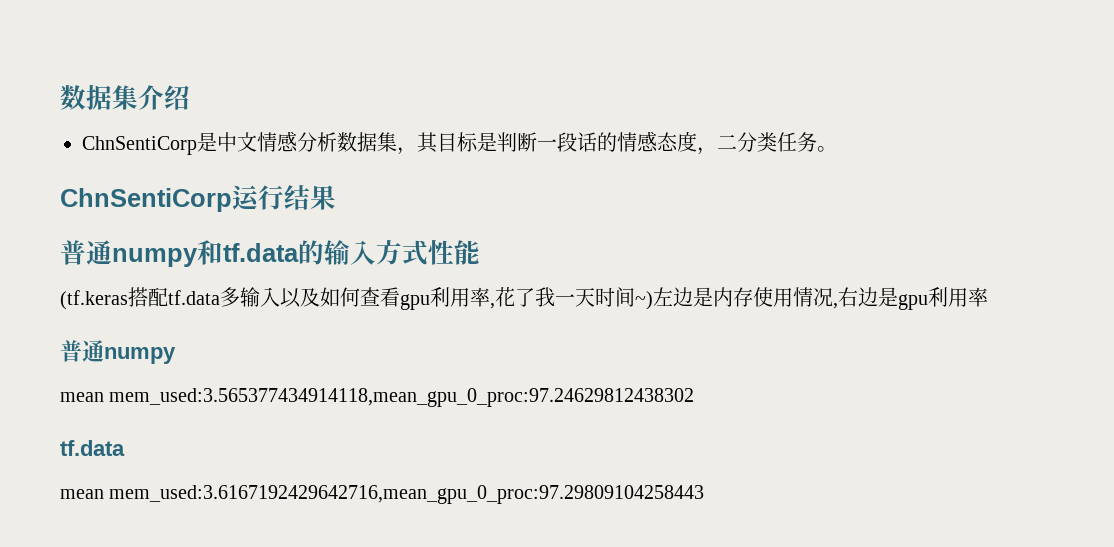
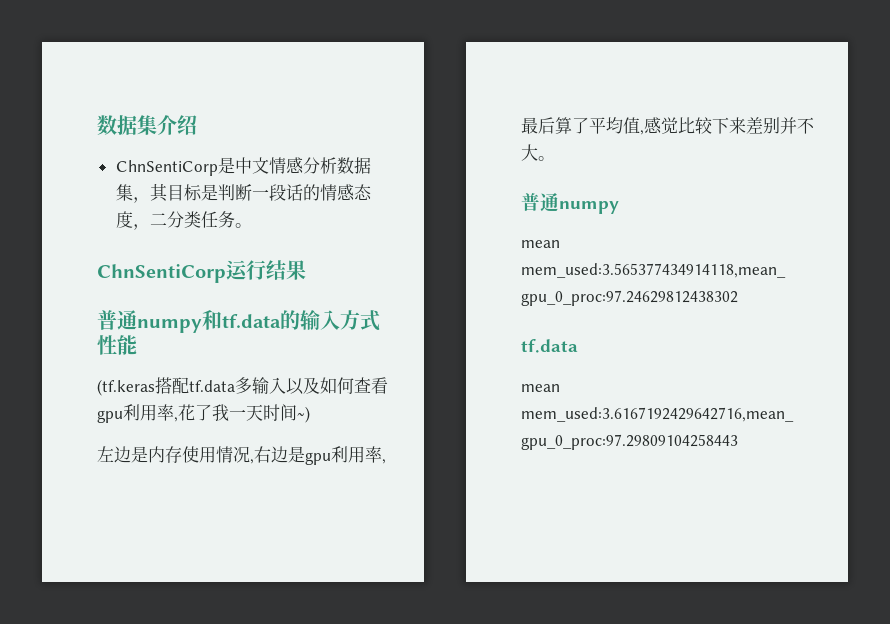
(653, 300) none -> (310, 414) //
(988, 297) none -> [382,459,386,464] [521,117,814,135] [521,144,555,161] ,最后算了平均值,感觉比较下来差别并不大。

